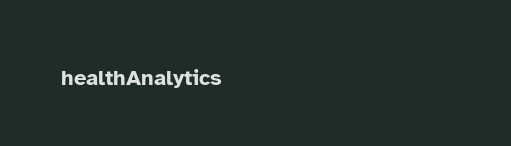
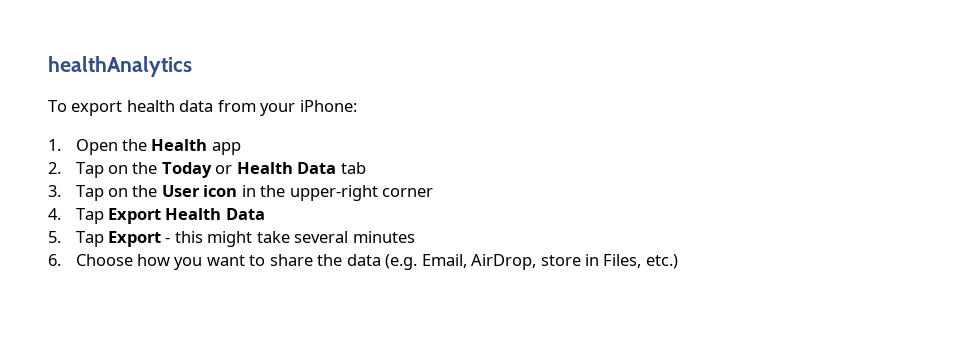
(222, 78) none -> [48,100,357,116] [48,139,241,155] [48,162,366,178] [48,185,434,201] [48,208,265,224] [48,231,415,247] [48,254,678,270] // To export health data from your iPhone: // 1. Open the Health app // 2. Tap on the Today or Health Data tab // 3. Tap on the User icon in the upper-right corner // 4. Tap Export Health Data // 5. Tap Export - this might take several minutes // 6. Choose how you want to share the data (e.g. Email, AirDrop, store in Files, etc.)

